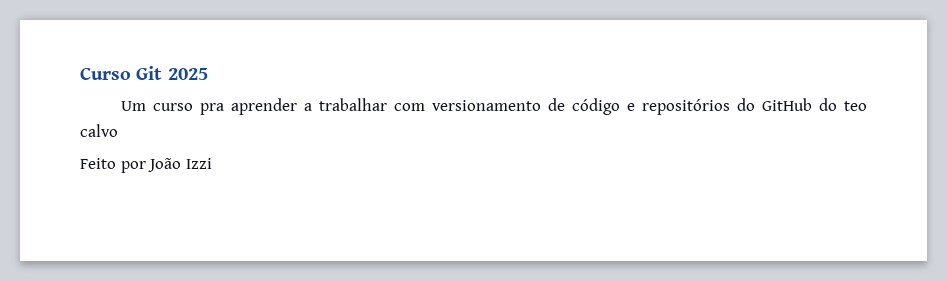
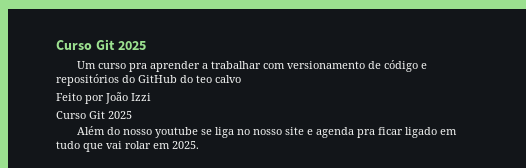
(212, 163) none -> [56,111,132,119] [77,126,458,138] [56,141,199,152] // Curso Git 2025 // Além do nosso youtube se liga no nosso site e agenda pra ficar ligado em tudo que vai rolar em 2025.

